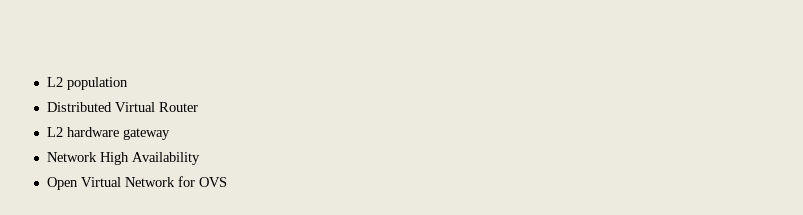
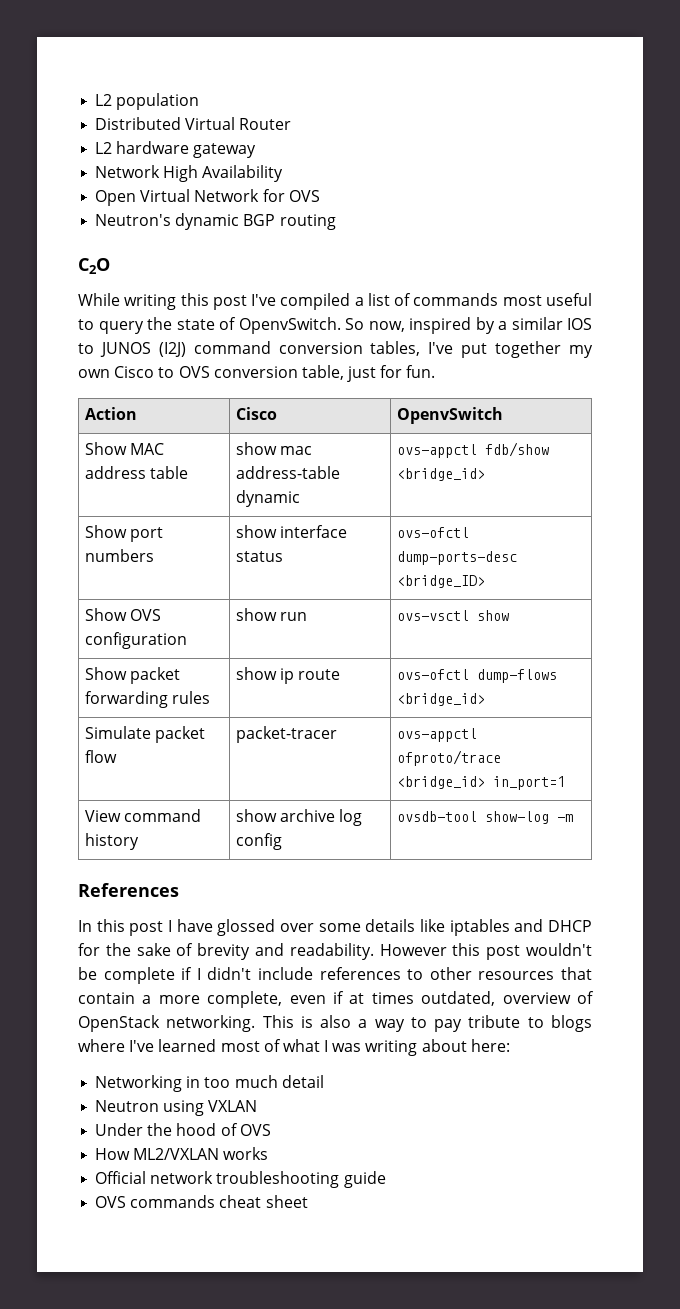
(227, 182) none -> [95,213,336,230] [78,258,110,274] [78,293,592,310] [78,317,592,334] [78,341,594,358] [78,365,436,382] [84,407,137,420] [235,407,277,420] [396,407,503,424] [84,442,165,455] [84,466,189,479] [235,442,313,455] [235,466,340,479] [235,490,300,507] [396,442,549,458] [396,468,485,481] [84,525,164,542] [84,549,154,562] [235,525,348,538] [235,551,283,562] [396,527,469,538] [396,551,517,565] [396,575,485,588] [84,608,162,621] [84,632,187,649] [235,608,308,621] [396,610,509,621] [84,667,181,684] [84,691,211,708] [235,667,341,684] [396,669,557,683] [396,693,485,706] [84,726,206,743] [84,750,117,763] [235,726,337,743] [396,728,477,742] [396,750,501,766] [396,776,565,790] [84,809,202,822] [84,833,139,850] [235,809,363,826] [235,833,282,850] [396,811,573,824] [78,883,179,897] [78,919,592,936] [78,943,592,960] [78,967,592,984] [78,991,594,1008] [78,1015,592,1032] [78,1039,510,1056] [95,1075,324,1092] [95,1100,258,1116] [95,1123,271,1136] [95,1147,269,1160] [95,1171,386,1188] [95,1195,308,1208] // Neutron's dynamic BGP routing // C2O // While writing this post I've compiled a list of commands most useful to query the state of OpenvSwitch. So now, inspired by a similar IOS to JUNOS (I2J) command conversion tables, I've put together my own Cisco to OVS conversion table, just for fun. // Action | Cisco | OpenvSwitch // Show MAC address table | show mac address-table dynamic | ovs-appctl fdb/show <bridge_id> // Show port numbers | show interface status | ovs-ofctl dump-ports-desc <bridge_ID> // Show OVS configuration | show run | ovs-vsctl show // Show packet forwarding rules | show ip route | ovs-ofctl dump-flows <bridge_id> // Simulate packet flow | packet-tracer | ovs-appctl ofproto/trace <bridge_id> in_port=1 // View command history | show archive log config | ovsdb-tool show-log -m // References // In this post I have glossed over some details like iptables and DHCP for the sake of brevity and readability. However this post wouldn't be complete if I didn't include references to other resources that contain a more complete, even if at times outdated, overview of OpenStack networking. This is also a way to pay tribute to blogs where I've learned most of what I was writing about here: // Networking in too much detail // Neutron using VXLAN // Under the hood of OVS // How ML2/VXLAN works // Official network troubleshooting guide // OVS commands cheat sheet

